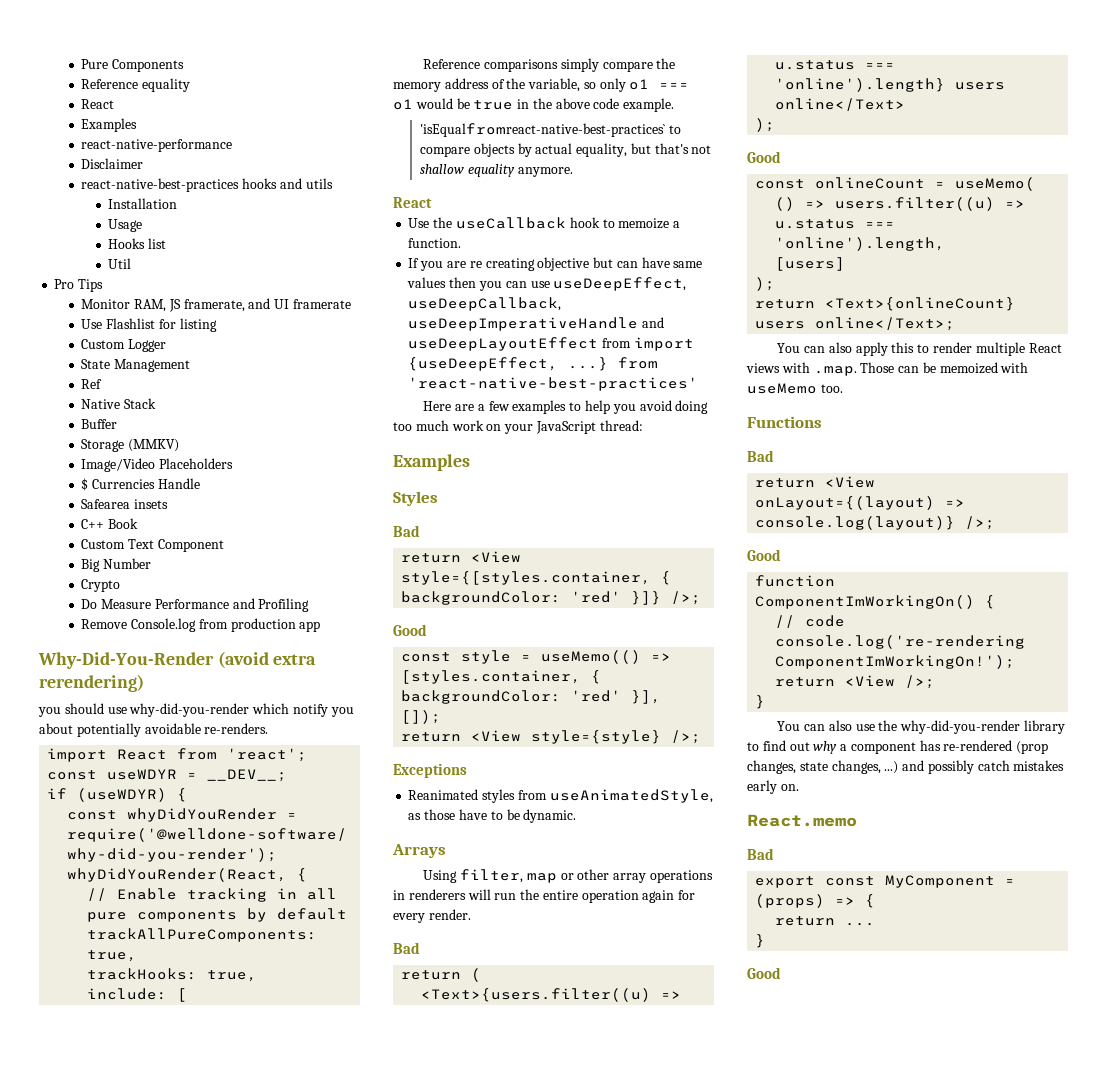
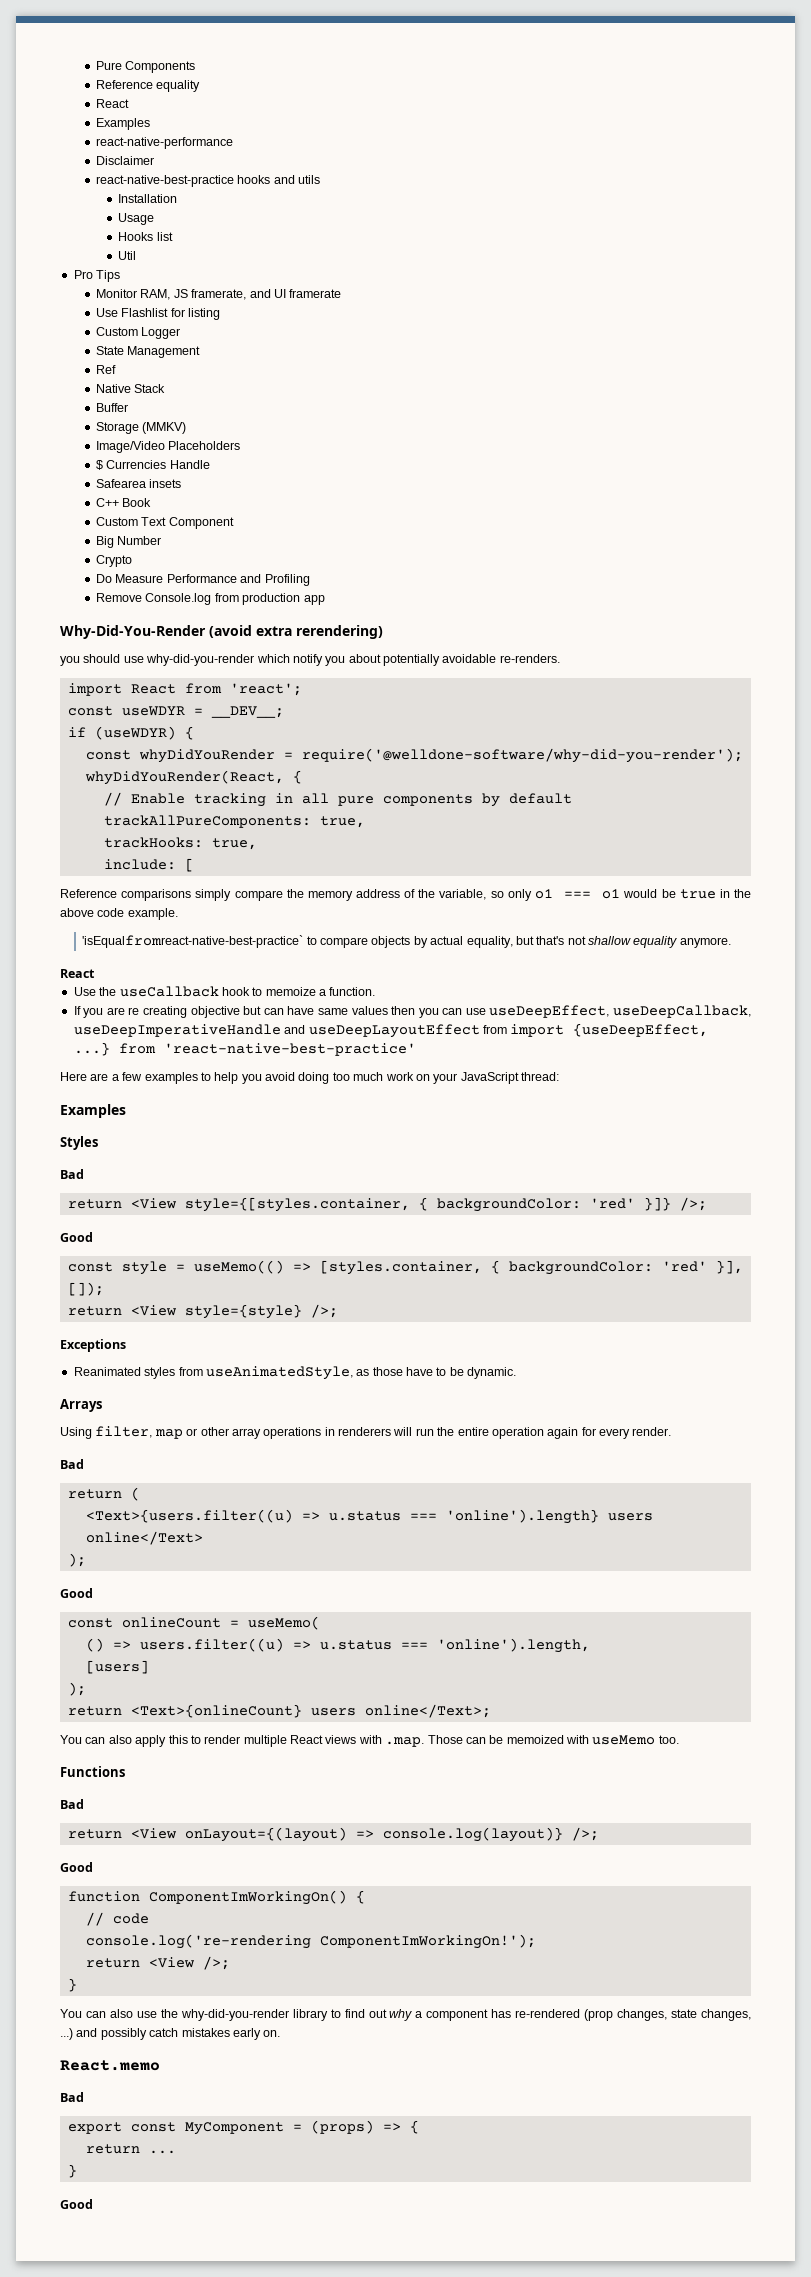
[81,178,240,192] react-native-best-practices -> [96,175,235,187] react-native-best-practice
[419,123,666,137] 'isEqualfromreact-native-best-practices` -> [82,935,304,948] 'isEqualfromreact-native-best-practice`
[408,377,699,391] 'react-native-best-practices' -> [163,1043,416,1056] 'react-native-best-practice'

